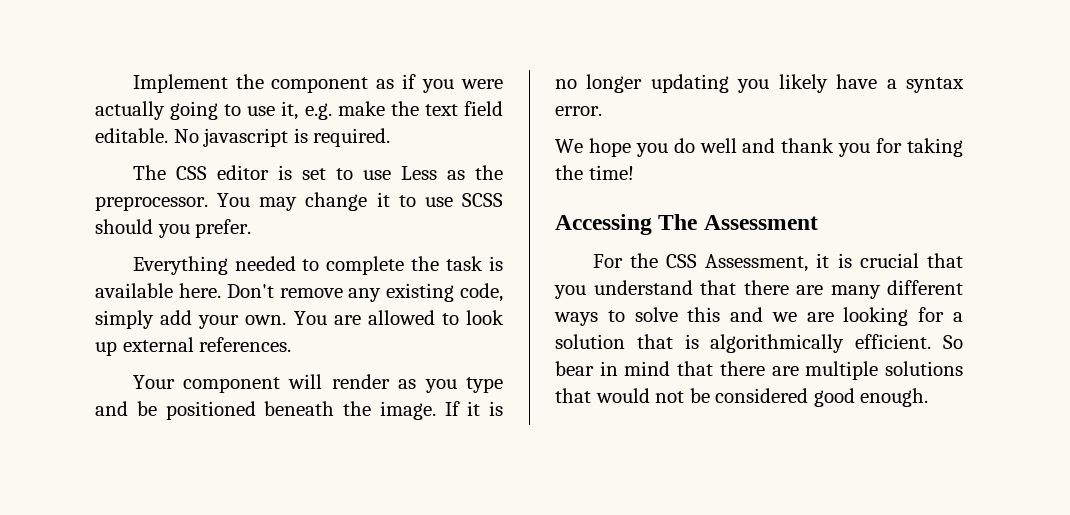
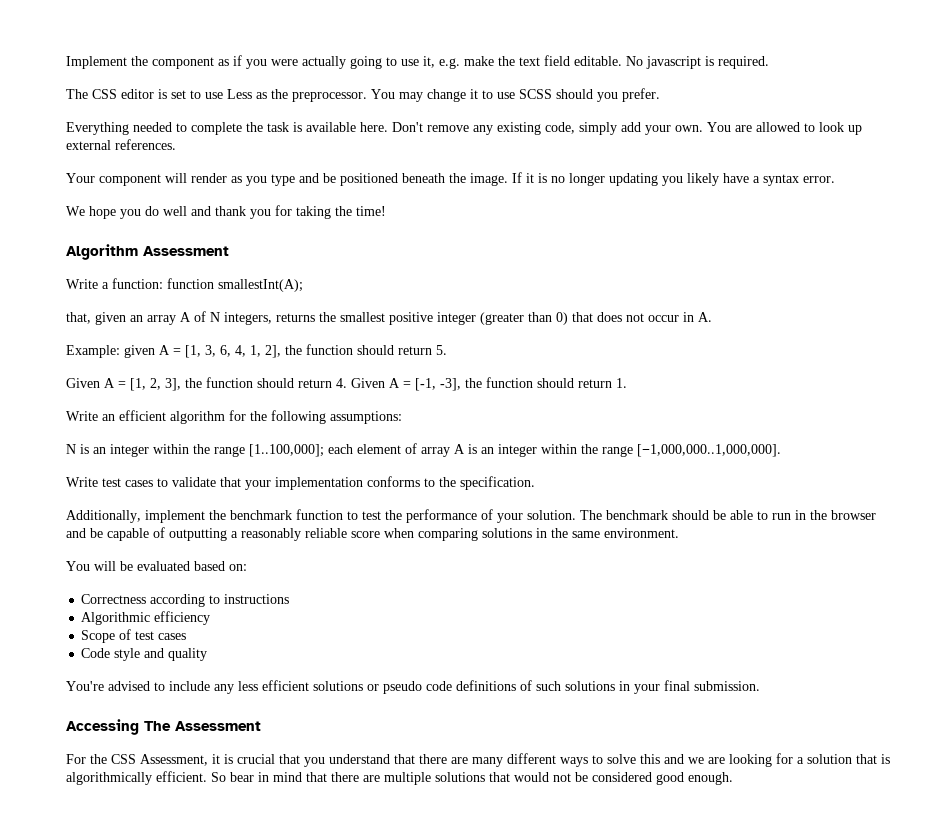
(634, 172) none -> [66,244,229,260] [66,278,303,292] [66,311,712,325] [66,344,447,358] [66,377,627,391] [66,410,402,424] [66,443,781,457] [66,476,535,490] [66,509,876,523] [66,527,679,541] [66,561,247,571] [81,594,290,607] [81,611,211,625] [81,629,187,643] [81,648,208,661] [66,680,760,694] // Algorithm Assessment // Write a function: function smallestInt(A); // that, given an array A of N integers, returns the smallest positive integer (greater than 0) that does not occur in A. // Example: given A = [1, 3, 6, 4, 1, 2], the function should return 5. // Given A = [1, 2, 3], the function should return 4. Given A = [-1, -3], the function should return 1. // Write an efficient algorithm for the following assumptions: // N is an integer within the range [1..100,000]; each element of array A is an integer within the range [−1,000,000..1,000,000]. // Write test cases to validate that your implementation conforms to the specification. // Additionally, implement the benchmark function to test the performance of your solution. The benchmark should be able to run in the browser and be capable of outputting a reasonably reliable score when comparing solutions in the same environment. // You will be evaluated based on: // Correctness according to instructions // Algorithmic efficiency // Scope of test cases // Code style and quality // You're advised to include any less efficient solutions or pseudo code definitions of such solutions in your final submission.

